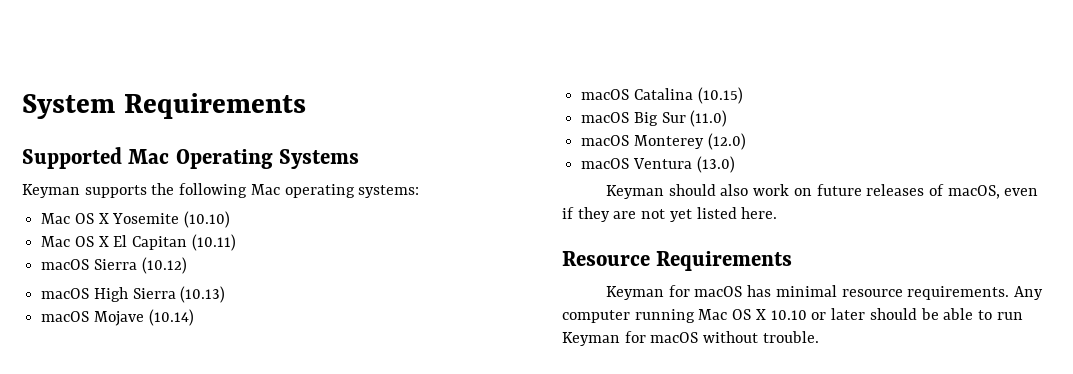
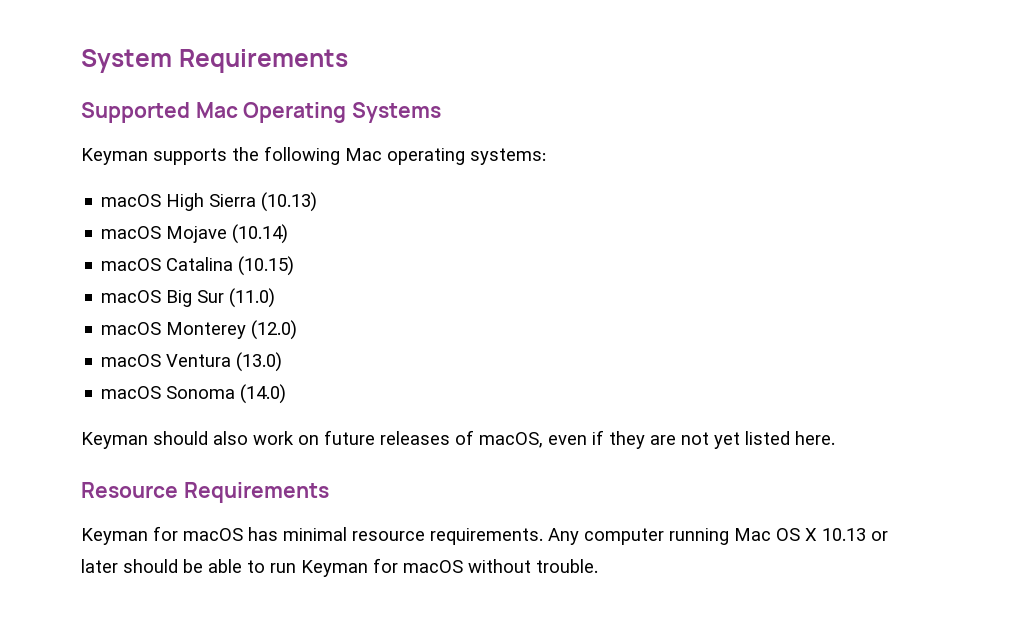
[41,211,231,228] [41,234,236,251] [41,257,187,274] // Mac OS X Yosemite (10.10) // Mac OS X El Capitan (10.11) // macOS Sierra (10.12) -> (546, 156) none
(735, 164) none -> [101,384,287,404] // macOS Sonoma (14.0)
[770,310,807,320] 10.10 -> [822,528,866,541] 10.13

